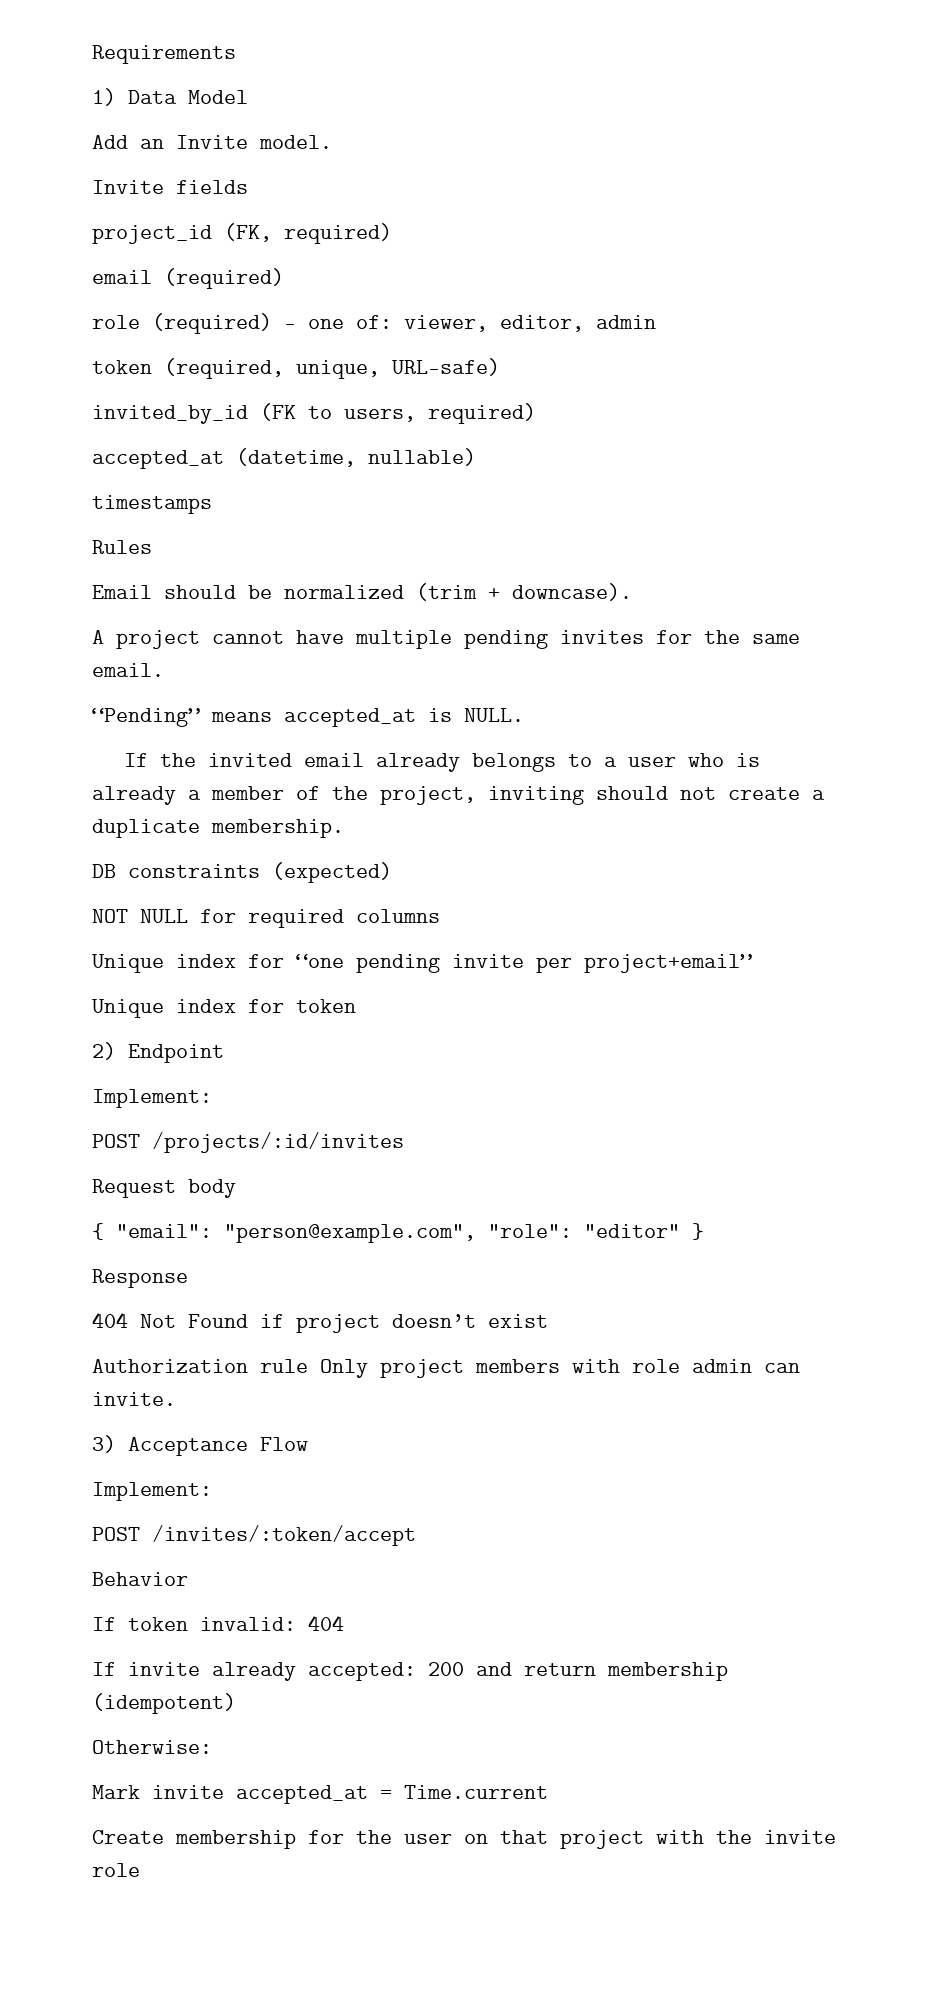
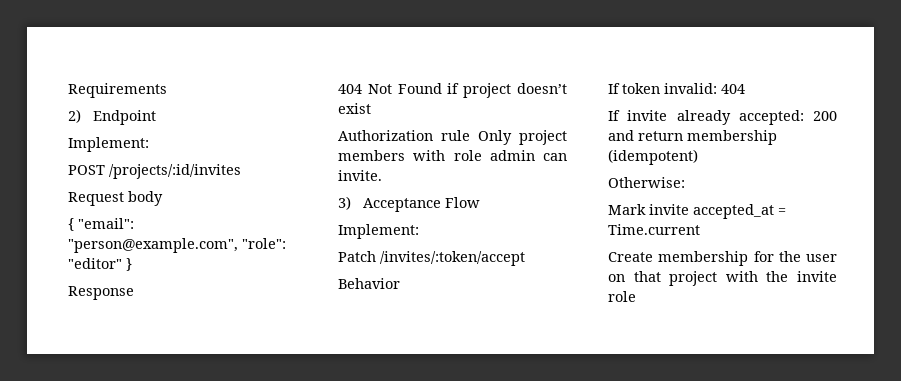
[92,88,248,106] [92,135,332,149] [92,180,248,194] [92,223,392,244] [92,268,284,289] [92,313,656,334] [92,358,500,379] [92,403,536,424] [92,448,476,469] [92,495,212,514] [92,540,152,554] [92,583,632,601] [92,630,800,649] [92,663,164,677] [92,708,524,727] [123,753,760,772] [92,786,825,805] [92,819,344,838] [92,862,392,883] [92,909,440,928] [92,954,752,973] [92,999,356,1018] // 1) Data Model // Add an Invite model. // Invite fields // project_id (FK, required) // email (required) // role (required) — one of: viewer, editor, admin // token (required, unique, URL-safe) // invited_by_id (FK to users, required) // accepted_at (datetime, nullable) // timestamps // Rules // Email should be normalized (trim + downcase). // A project cannot have multiple pending invites for the same email. // “Pending” means accepted_at is NULL. // If the invited email already belongs to a user who is already a member of the project, inviting should not create a duplicate membership. // DB constraints (expected) // NOT NULL for required columns // Unique index for “one pending invite per project+email” // Unique index for token -> (167, 90) none
[92,1527,140,1541] POST -> [338,251,376,262] Patch

